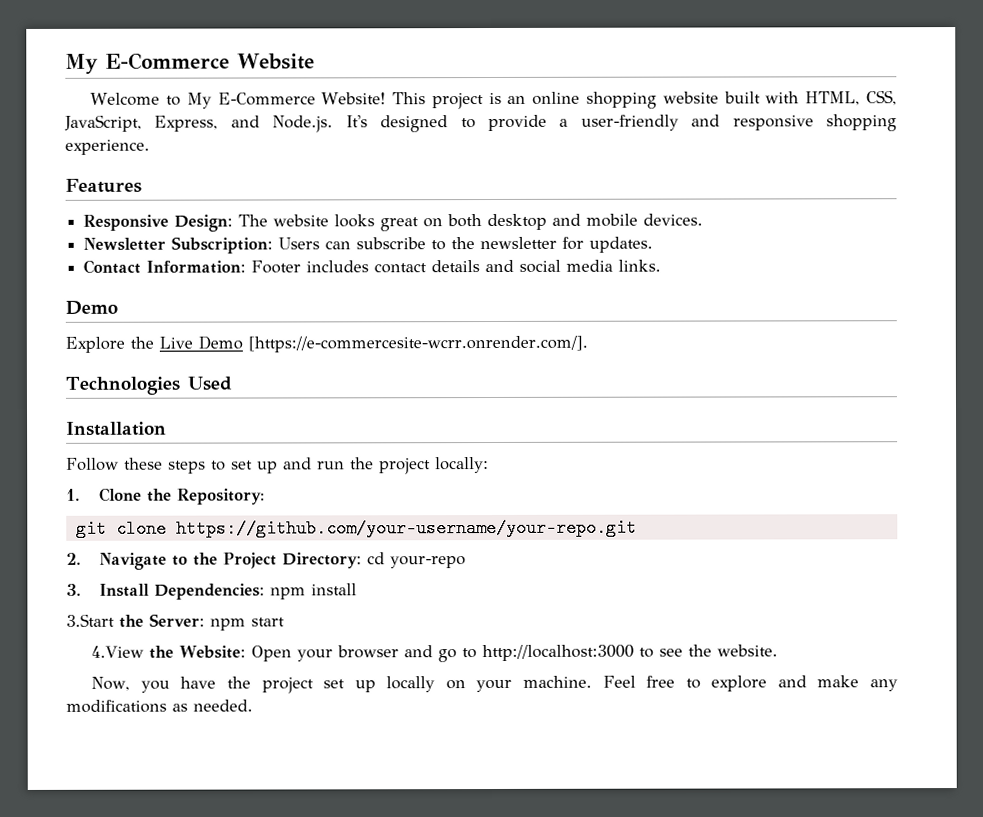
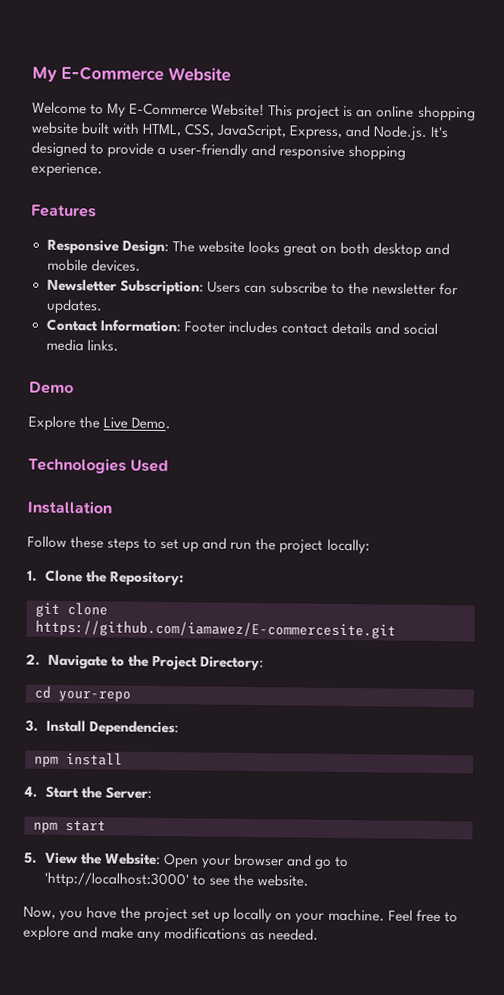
[198,335,588,353] Demo [https://e-commercesite-wcrr.onrender.com/]. -> [131,417,172,430] Demo.
[175,518,637,538] https://github.com/your-username/your-repo.git -> [35,619,396,639] https://github.com/iamawez/E-commercesite.git
(362, 560) none -> (264, 664) //
(265, 591) none -> (179, 728) //
[66,613,115,627] 3.Start -> [24,785,79,799] 4. Start
(205, 620) none -> (152, 792) //
[91,645,145,658] 4.View -> [24,852,78,865] 5. View
[482,644,635,662] http://localhost:3000 -> [43,871,189,889] 'http://localhost:3000'

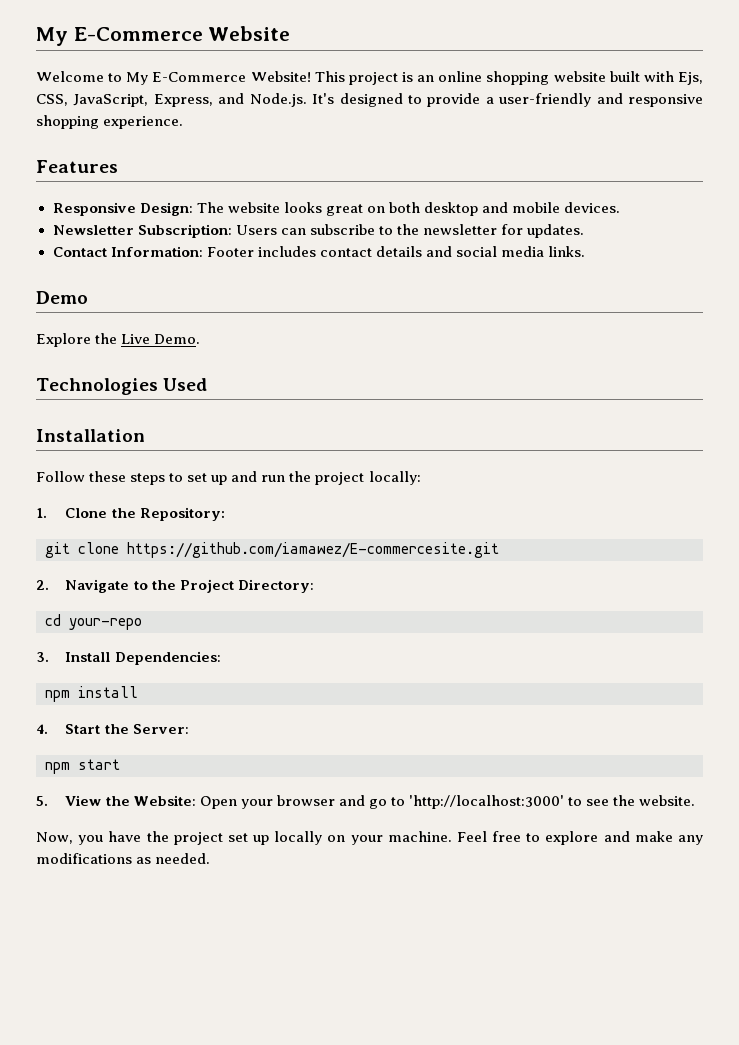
[142,123,183,137] HTML, -> [678,72,703,85] Ejs,

